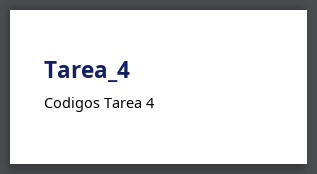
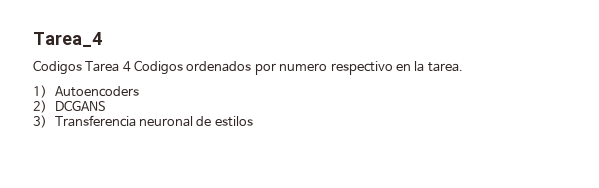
(154, 103) none -> [134,60,463,75] [33,85,139,98] [33,100,106,113] [33,115,253,128] Codigos ordenados por numero respectivo en la tarea. // 1) Autoencoders // 2) DCGANS // 3) Transferencia neuronal de estilos

